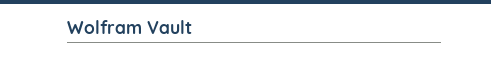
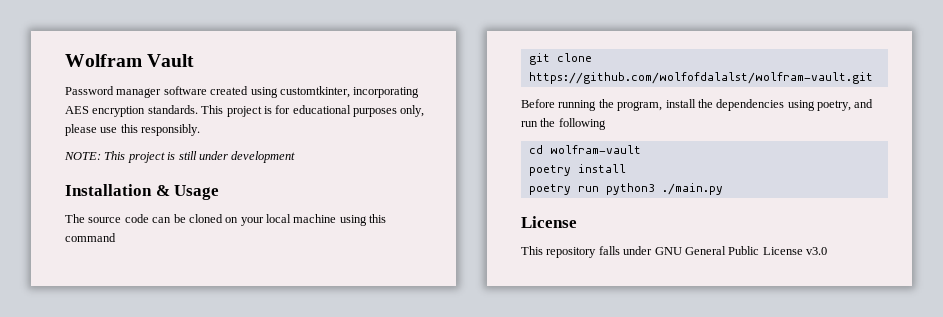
(192, 27) none -> [65,86,420,98] [65,105,425,117] [65,124,201,136] [64,151,296,163] [65,184,220,200] [65,214,387,226] [65,233,116,242] [528,53,592,65] [528,72,873,84] [521,99,874,111] [521,118,606,130] [528,145,641,154] [528,164,626,176] [528,183,723,195] [521,216,577,228] [521,246,827,258] // Password manager software created using customtkinter, incorporating AES encryption standards. This project is for educational purposes only, please use this responsibly. // NOTE: This project is still under development // Installation & Usage // The source code can be cloned on your local machine using this command // git clone https://github.com/wolfofdalalst/wolfram-vault.git // Before running the program, install the dependencies using poetry, and run the following // cd wolfram-vault // poetry install // poetry run python3 ./main.py // License // This repository falls under GNU General Public License v3.0

